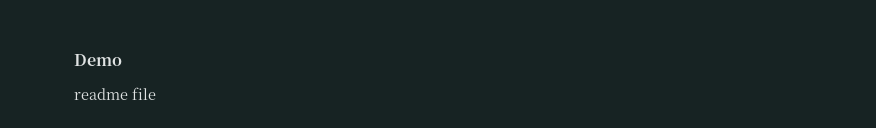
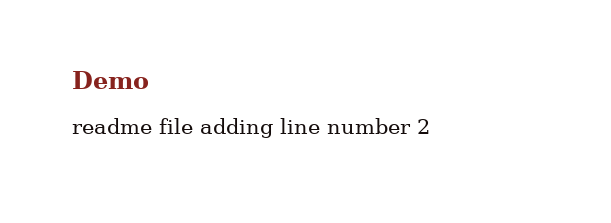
(156, 93) none -> [200,118,430,138] adding line number 2

